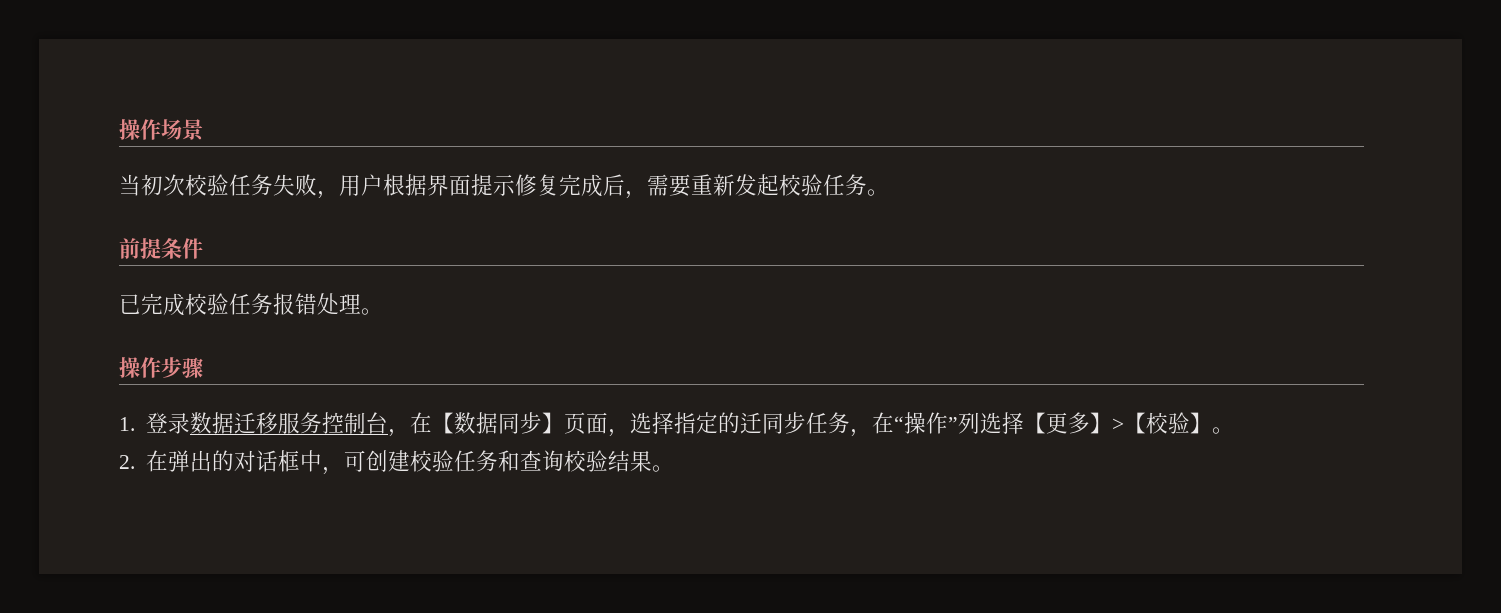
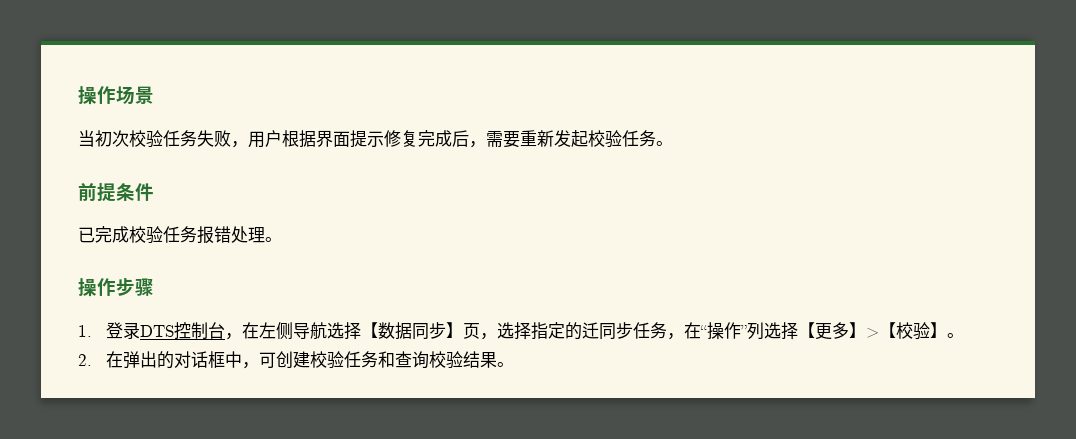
[189,412,432,437] 数据迁移服务控制台，在 -> [139,322,361,340] DTS控制台，在左侧导航选择
[585,412,608,434] 面 -> (480, 331) none

